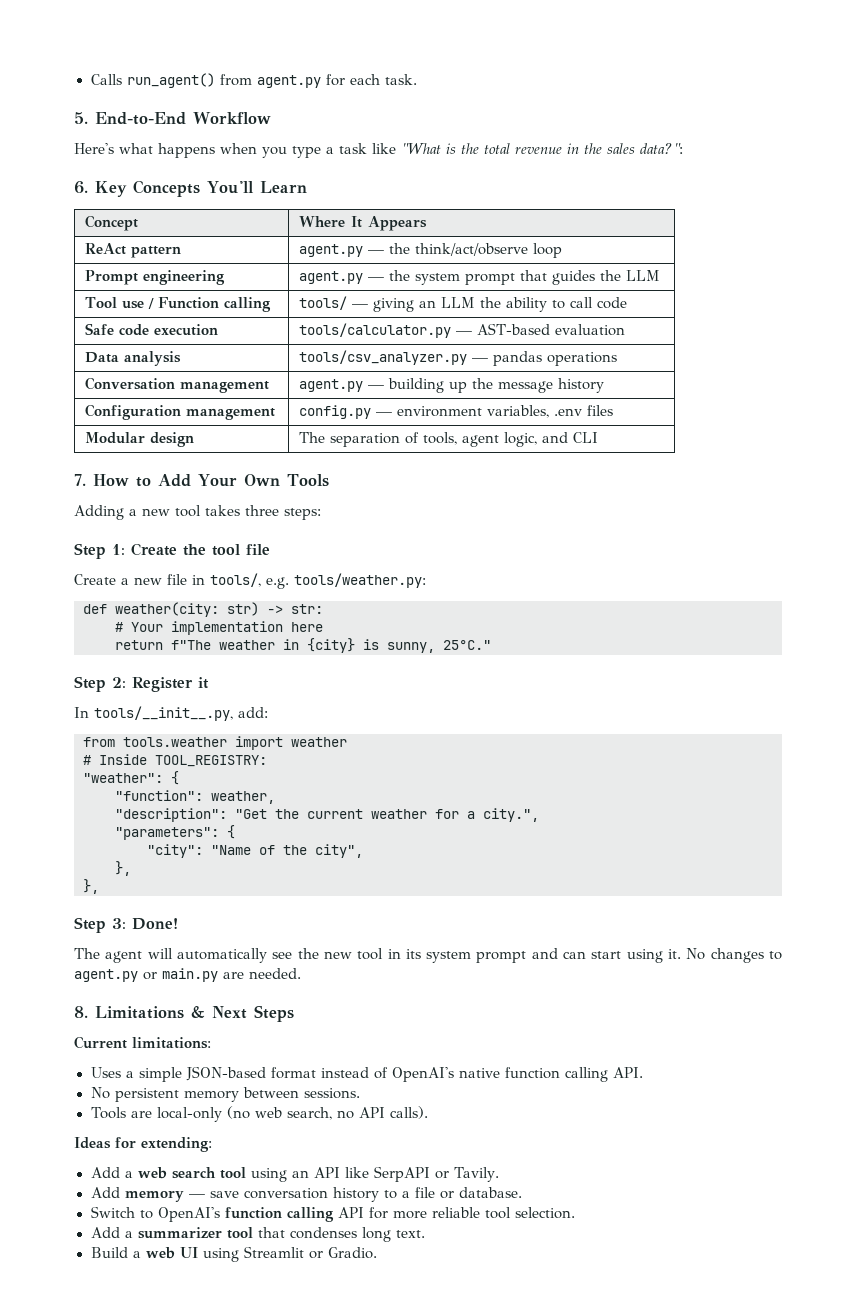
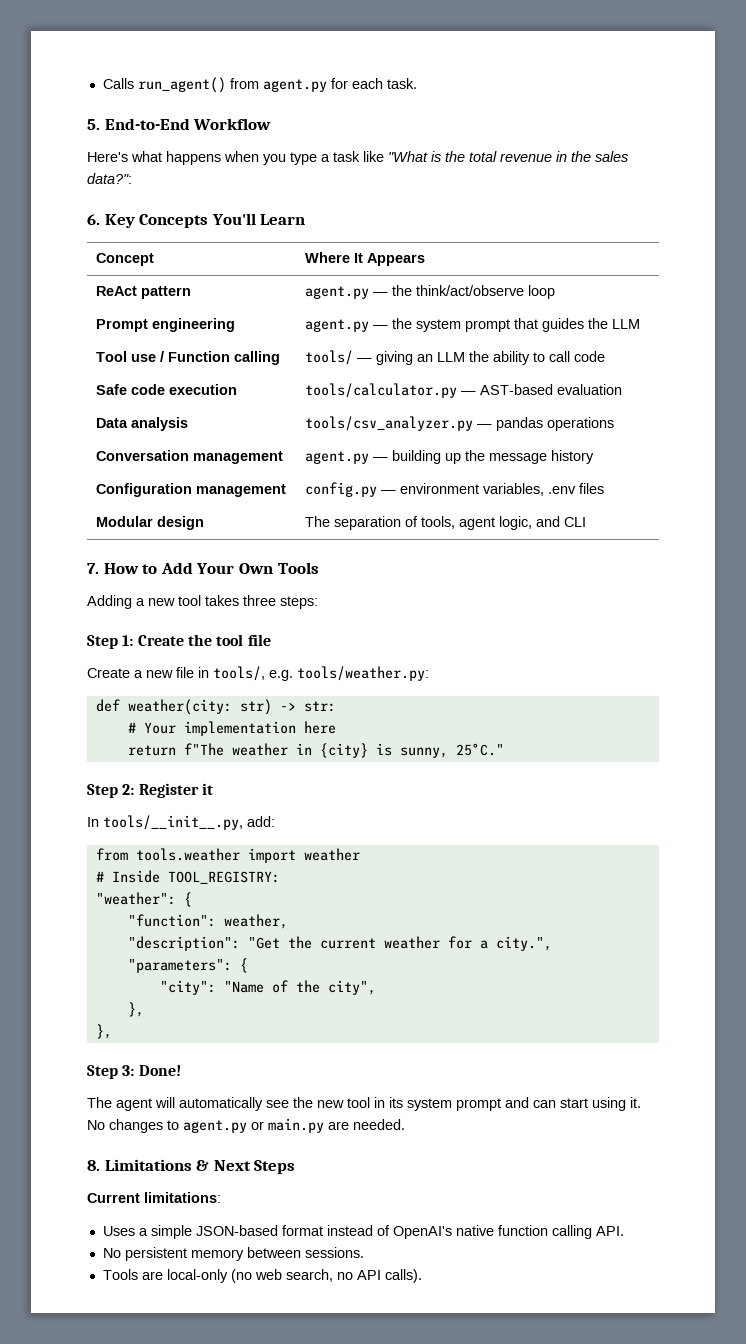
[74,1137,212,1152] [90,1166,500,1182] [90,1187,522,1202] [90,1206,575,1222] [90,1227,425,1242] [90,1246,377,1262] // Ideas for extending: // Add a web search tool using an API like SerpAPI or Tavily. // Add memory — save conversation history to a file or database. // Switch to OpenAI's function calling API for more reliable tool selection. // Add a summarizer tool that condenses long text. // Build a web UI using Streamlit or Gradio. -> (422, 1276) none

